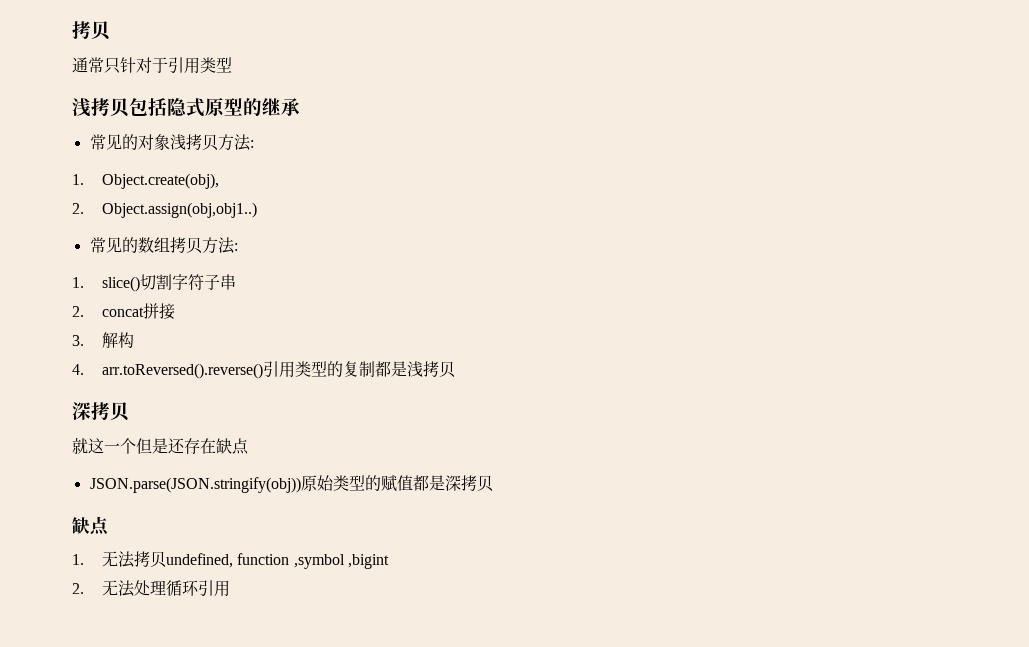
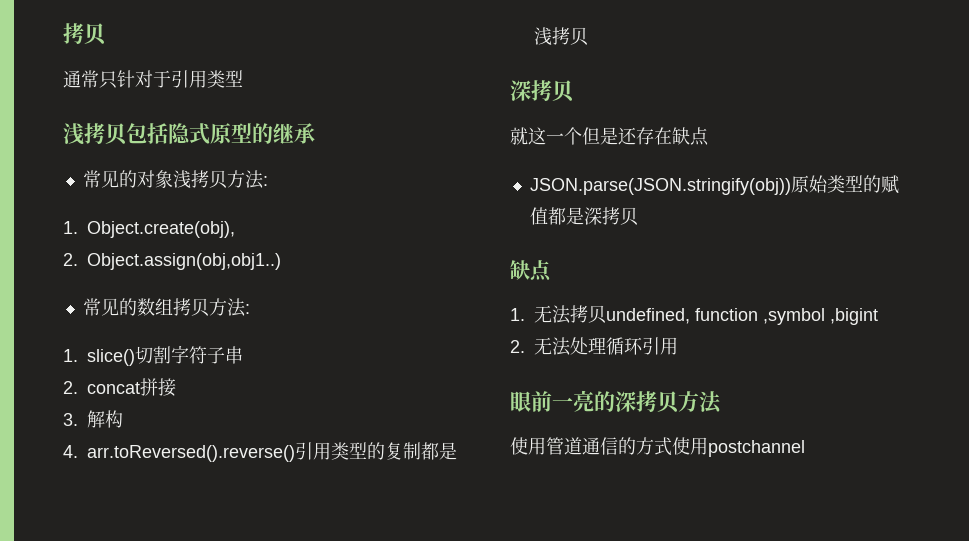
(231, 588) none -> [510,390,722,414] [510,437,805,457] // 眼前一亮的深拷贝方法 // 使用管道通信的方式使用postchannel

